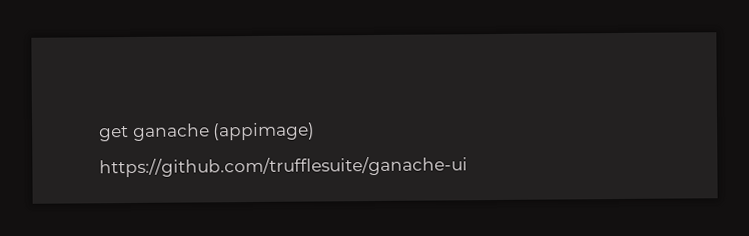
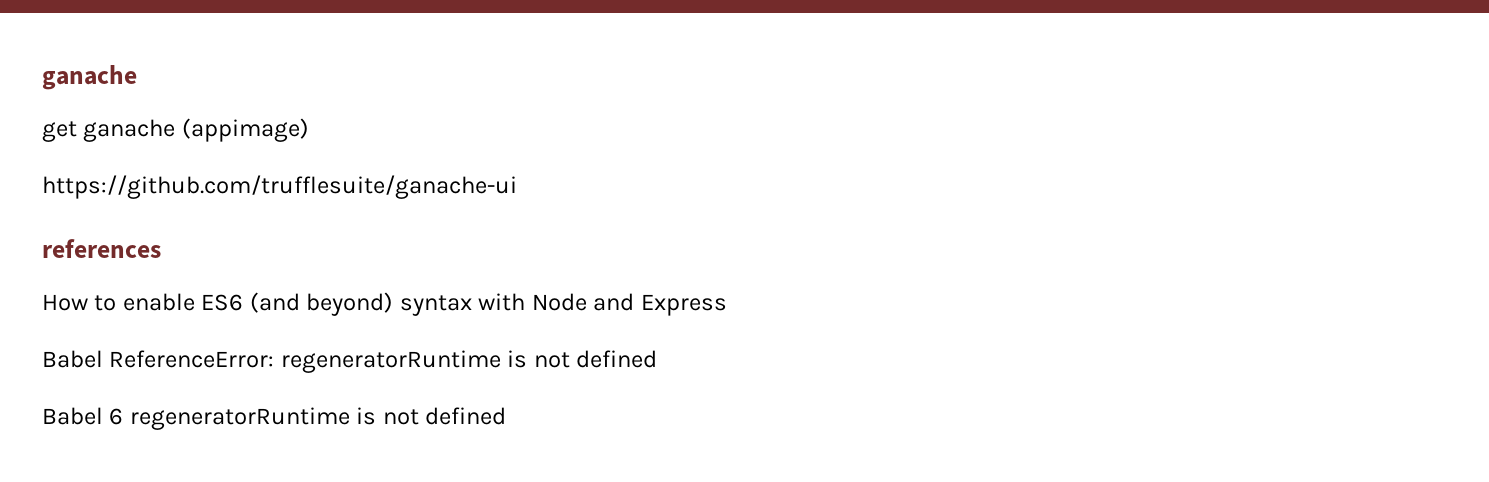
(99, 134) none -> [42,65,137,90] ganache //
(468, 167) none -> [42,239,161,258] [42,292,727,316] [42,350,658,373] [42,407,507,430] // references // How to enable ES6 (and beyond) syntax with Node and Express // Babel ReferenceError: regeneratorRuntime is not defined // Babel 6 regeneratorRuntime is not defined

